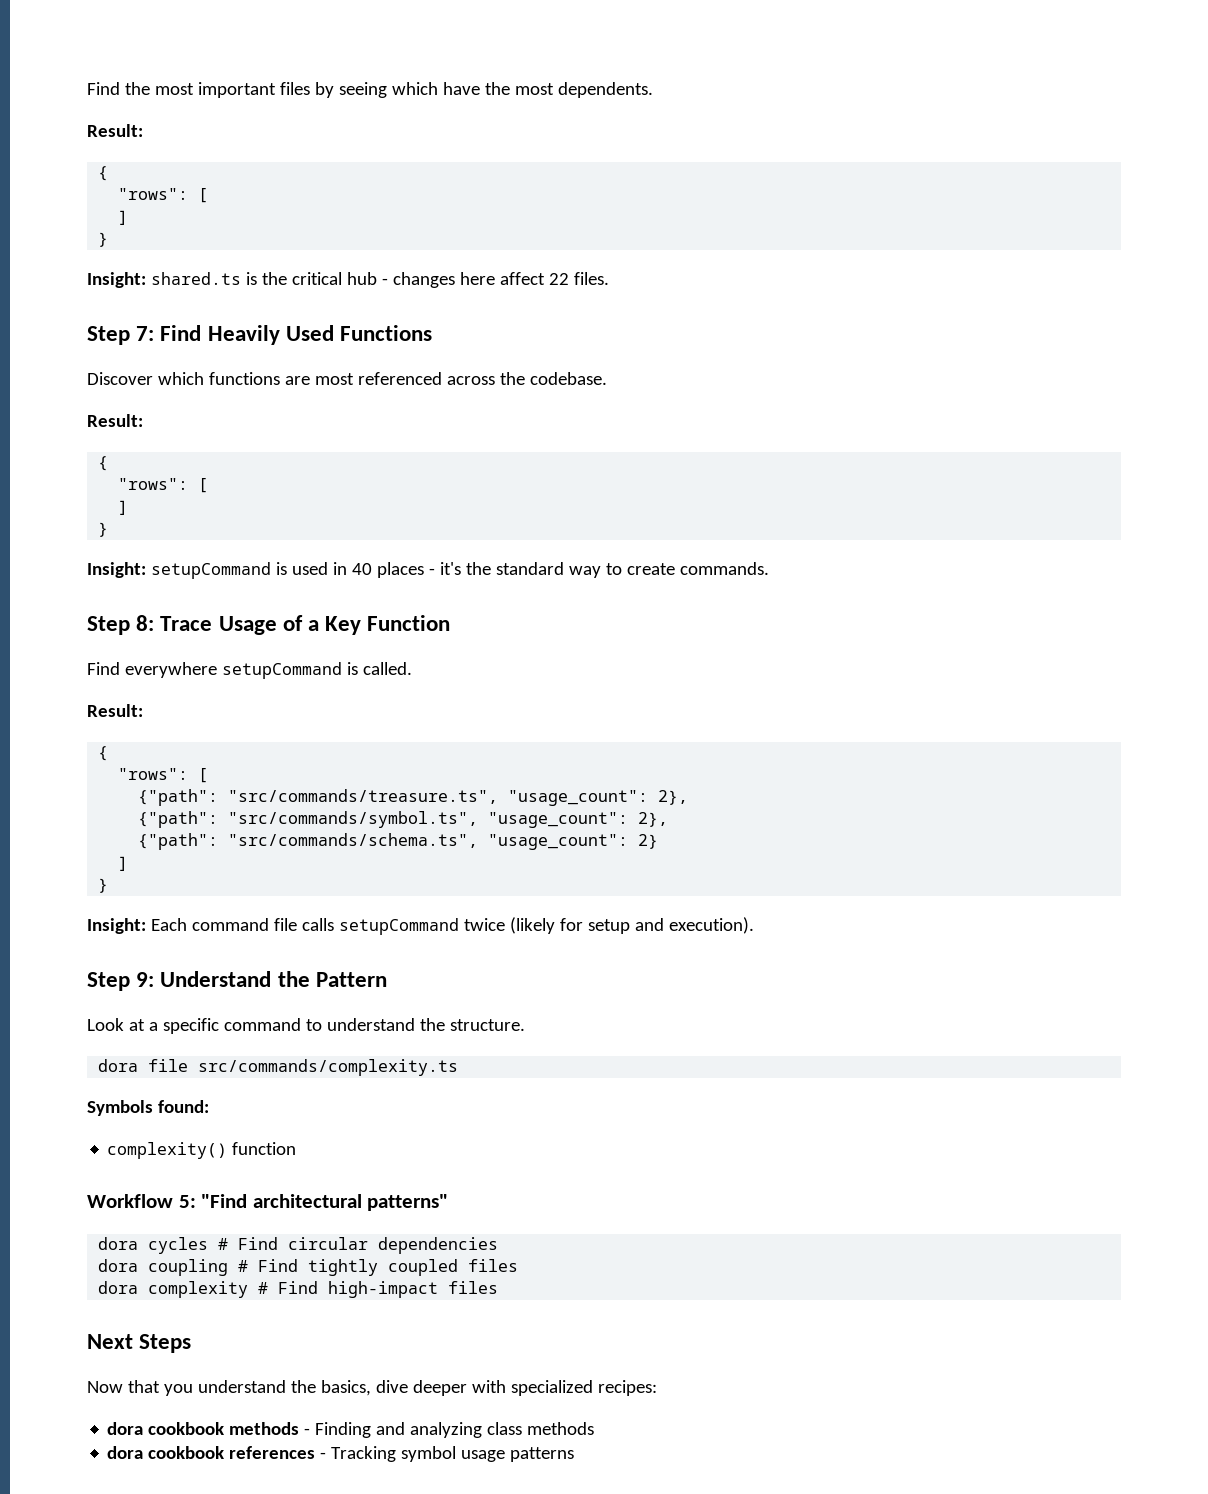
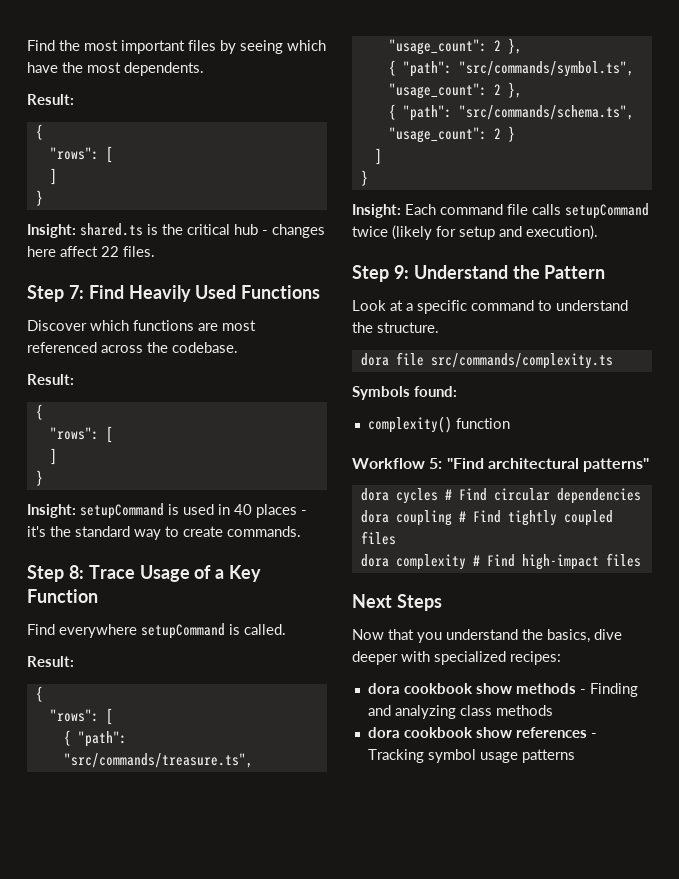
[138,789,689,806] [138,811,669,828] [138,833,659,850] {"path": "src/commands/treasure.ts", "usage_count": 2}, // {"path": "src/commands/symbol.ts", "usage_count": 2}, // {"path": "src/commands/schema.ts", "usage_count": 2} -> [63,730,127,747] [63,753,253,768] [388,38,522,55] [388,60,634,77] [388,82,522,99] [388,104,634,121] [388,126,515,143] { "path": "src/commands/treasure.ts", "usage_count": 2 }, // { "path": "src/commands/symbol.ts", "usage_count": 2 }, // { "path": "src/commands/schema.ts", "usage_count": 2 }
(225, 1428) none -> [475,683,512,694] show
(225, 1452) none -> [475,727,512,738] show

